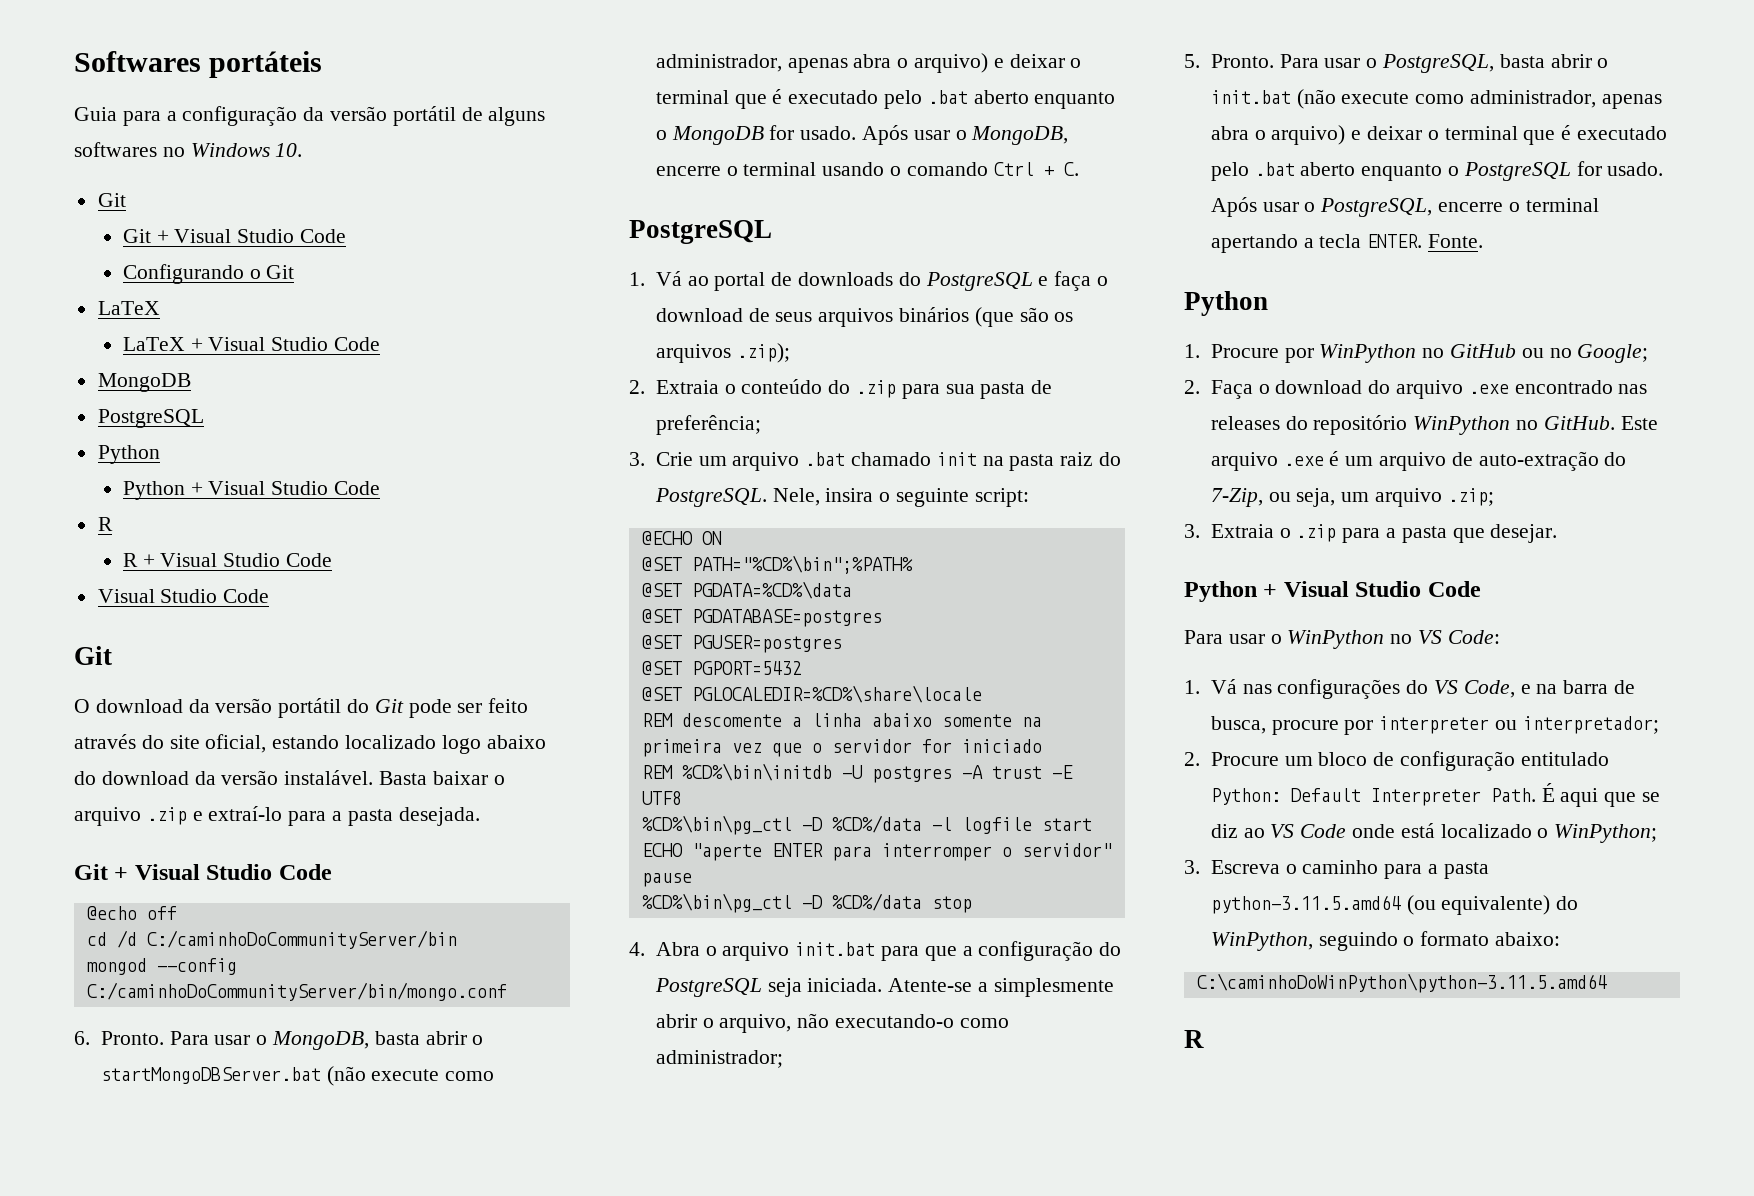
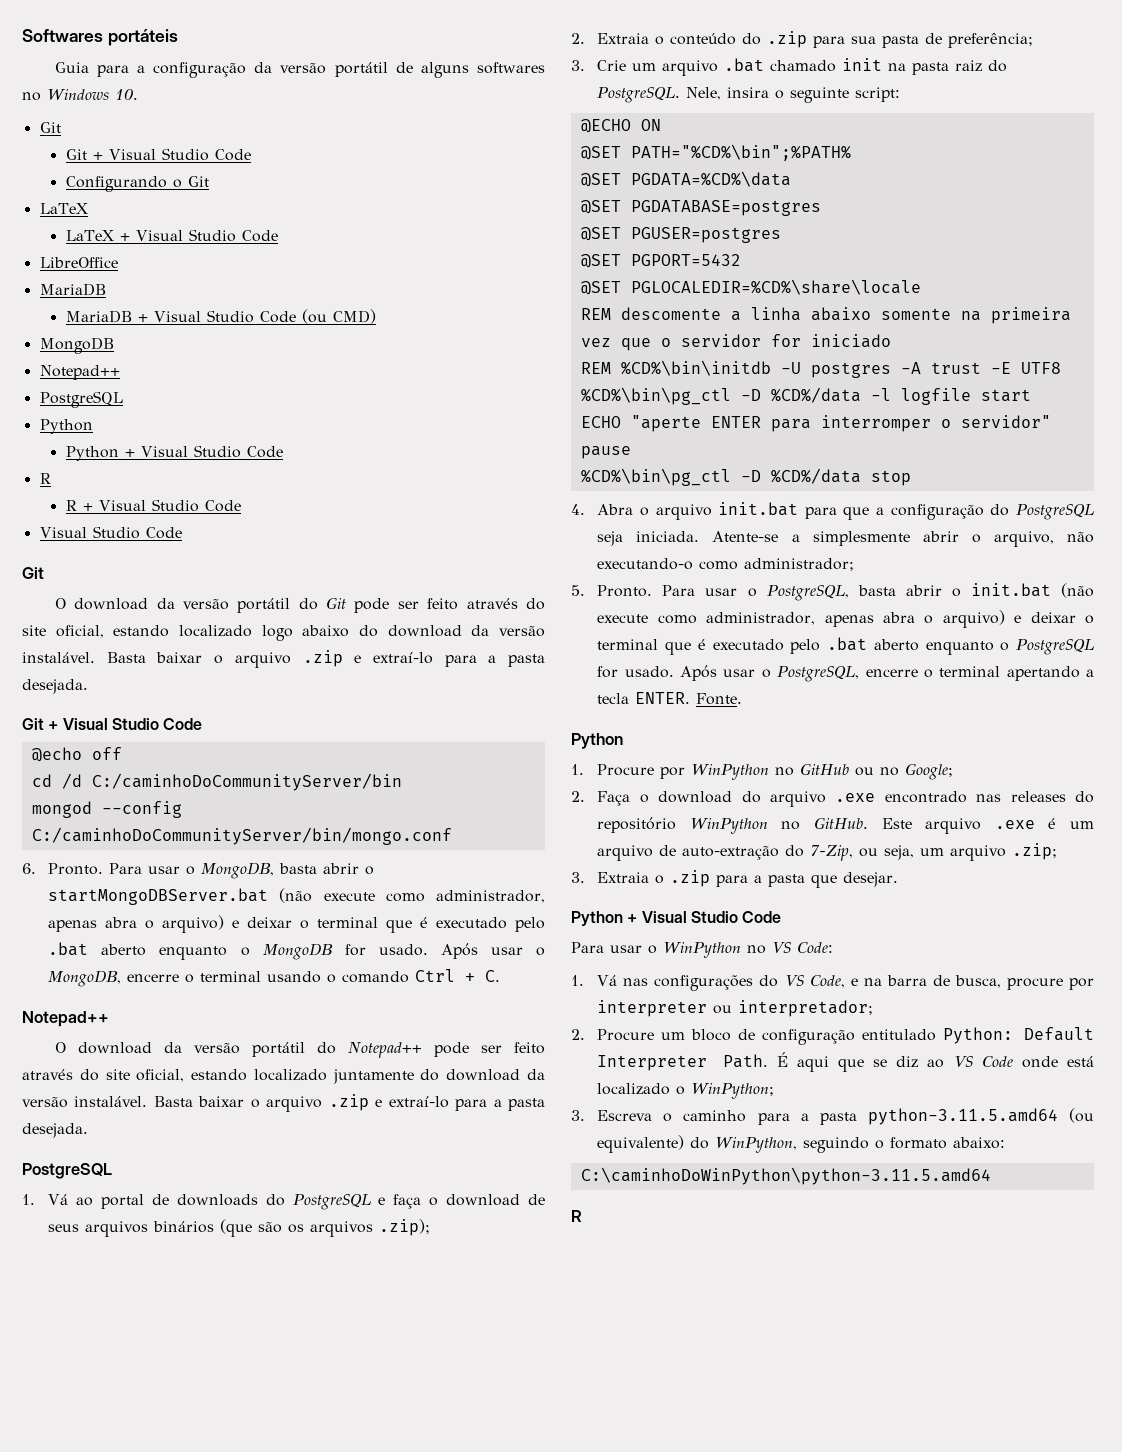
[97,373,191,392] // MongoDB -> [39,257,118,268] [39,283,106,296] [65,309,376,324] [39,337,114,354] [39,365,120,380] // LibreOffice // MariaDB // MariaDB + Visual Studio Code (ou CMD) // MongoDB // Notepad++
(1079, 169) none -> [22,1011,109,1027] [54,1042,545,1058] [22,1069,545,1084] [22,1094,545,1112] [22,1123,88,1138] // Notepad++ // O download da versão portátil do Notepad++ pode ser feito através do site oficial, estando localizado juntamente do download da versão instalável. Basta baixar o arquivo .zip e extraí-lo para a pasta desejada.

